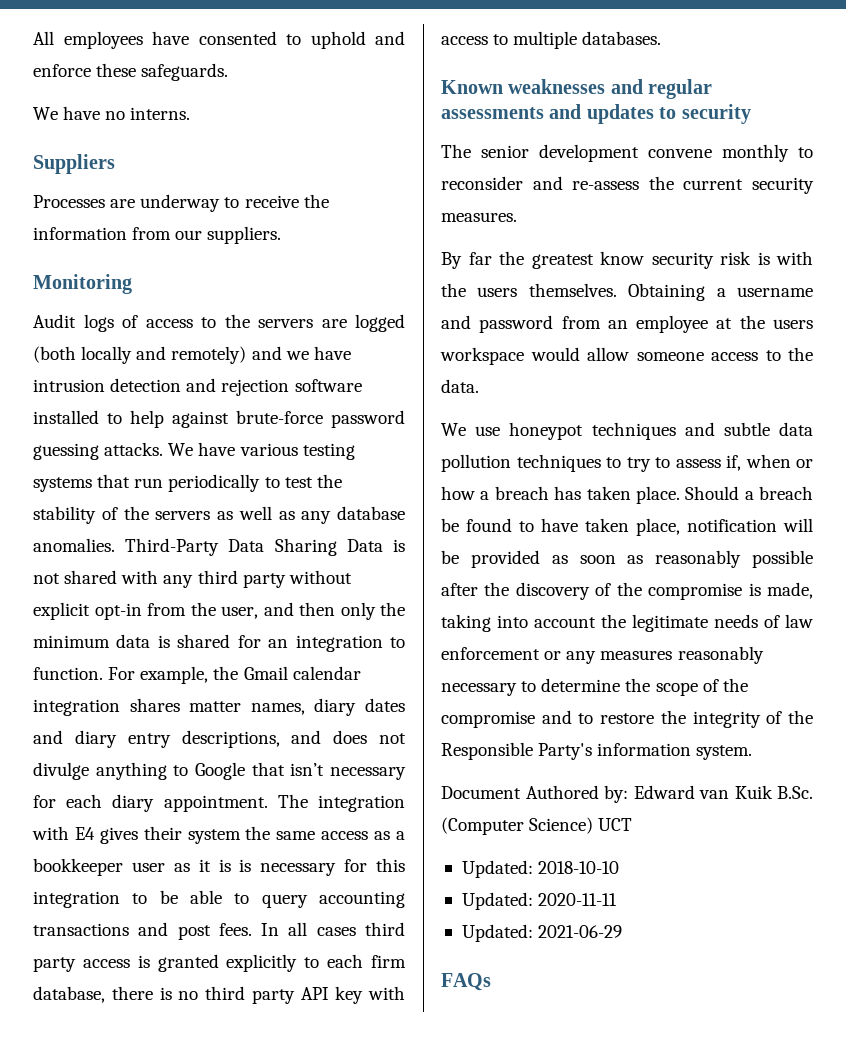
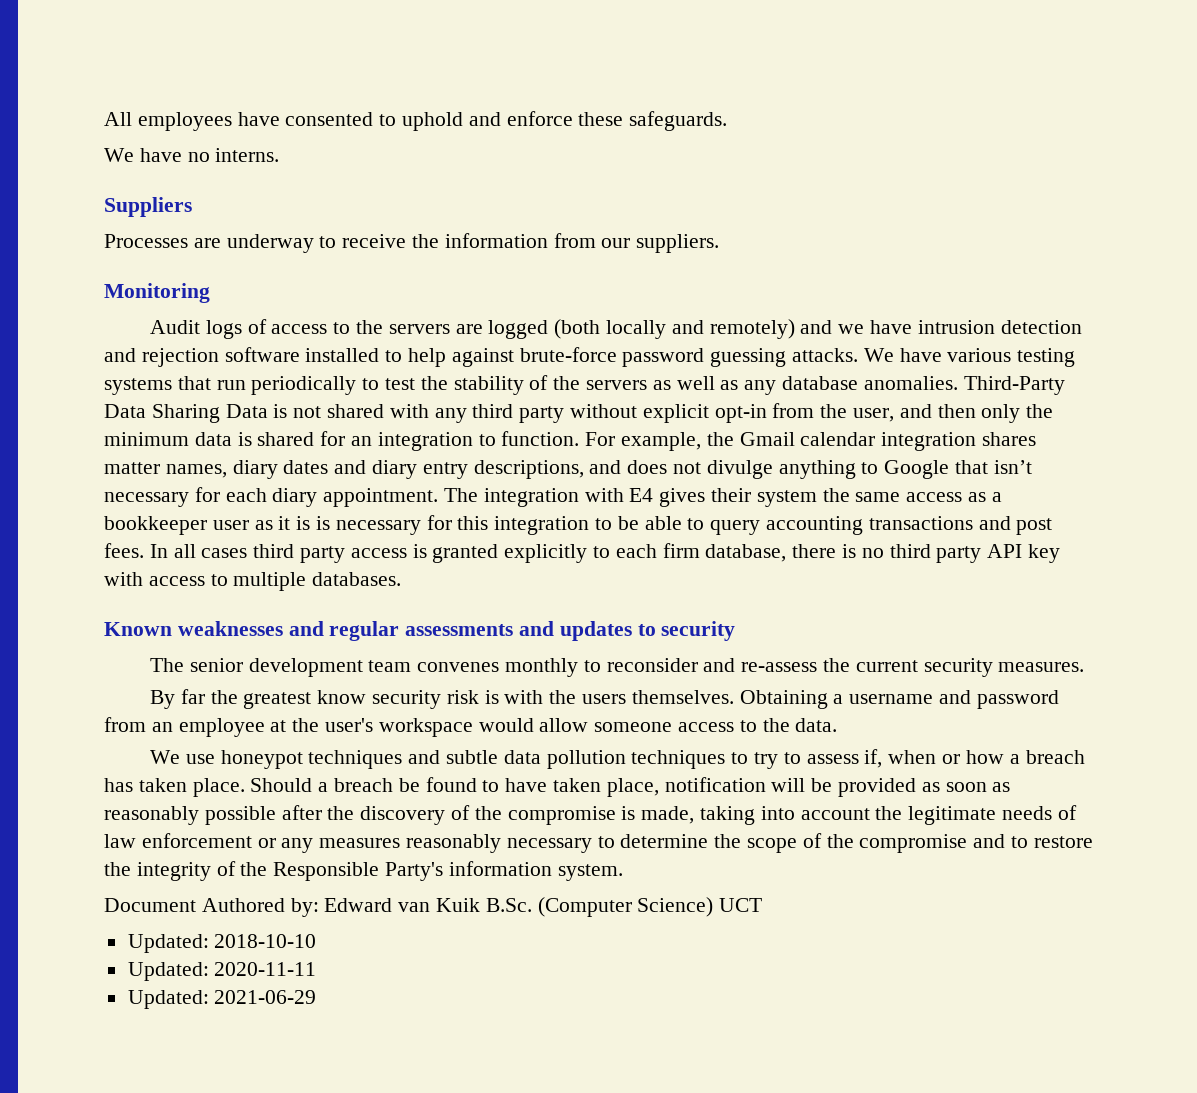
[648,149,712,158] convene -> [368,660,500,672] team convenes
[773,319,813,329] users -> [325,718,374,732] user's
[441,973,491,991] // FAQs -> (317, 997) none

